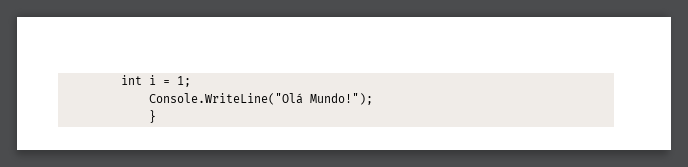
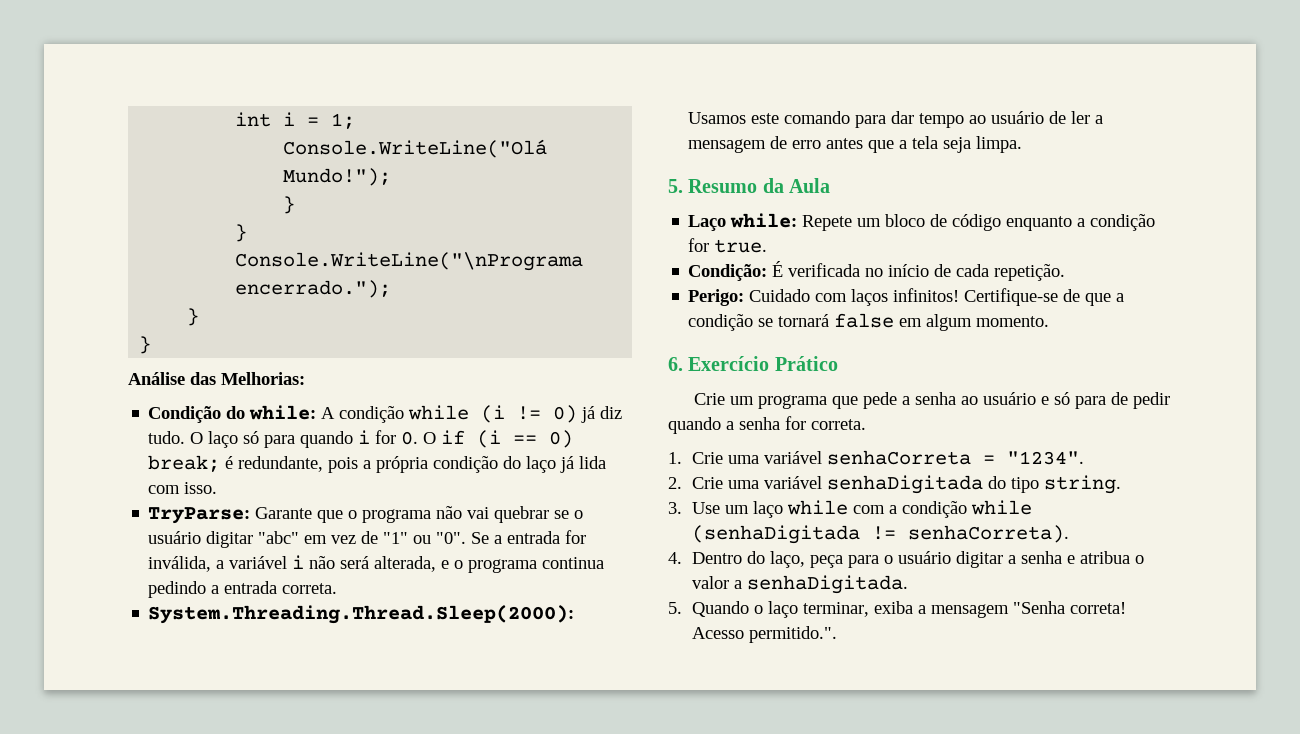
(156, 116) none -> [235,224,248,242] [235,252,584,271] [235,280,392,298] [187,308,200,326] [139,336,152,354] [128,372,305,385] [148,405,623,423] [148,430,574,448] [148,455,607,473] [148,482,218,494] [148,506,584,524] [148,530,587,548] [148,555,605,573] [148,581,338,598] [148,605,575,624] [688,111,1104,128] [688,136,1023,153] [668,178,831,193] [688,213,1156,231] [688,238,768,253] [688,261,1066,281] [688,288,1125,306] [688,313,1050,331] [668,356,838,371] [693,392,1170,409] [668,416,866,434] [668,450,1084,465] [668,475,1121,494] [668,500,1032,518] [691,525,1069,544] [668,551,1144,568] [691,575,908,594] [668,601,1126,618] [691,626,837,643] // } // Console.WriteLine("\nPrograma encerrado."); // } // } // Análise das Melhorias: // Condição do while: A condição while (i != 0) já diz tudo. O laço só para quando i for 0. O if (i == 0) break; é redundante, pois a própria condição do laço já lida com isso. // TryParse: Garante que o programa não vai quebrar se o usuário digitar "abc" em vez de "1" ou "0". Se a entrada for inválida, a variável i não será alterada, e o programa continua pedindo a entrada correta. // System.Threading.Thread.Sleep(2000): Usamos este comando para dar tempo ao usuário de ler a mensagem de erro antes que a tela seja limpa. // 5. Resumo da Aula // Laço while: Repete um bloco de código enquanto a condição for true. // Condição: É verificada no início de cada repetição. // Perigo: Cuidado com laços infinitos! Certifique-se de que a condição se tornará false em algum momento. // 6. Exercício Prático // Crie um programa que pede a senha ao usuário e só para de pedir quando a senha for correta. // 1. Crie uma variável senhaCorreta = "1234". // 2. Crie uma variável senhaDigitada do tipo string. // 3. Use um laço while com a condição while (senhaDigitada != senhaCorreta). // 4. Dentro do laço, peça para o usuário digitar a senha e atribua o valor a senhaDigitada. // 5. Quando o laço terminar, exiba a mensagem "Senha correta! Acesso permitido.".

